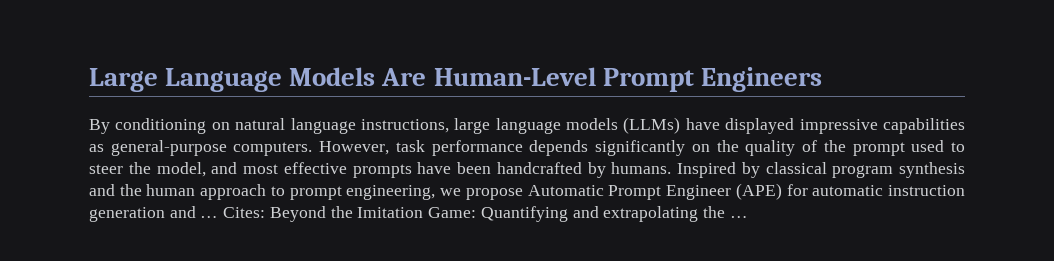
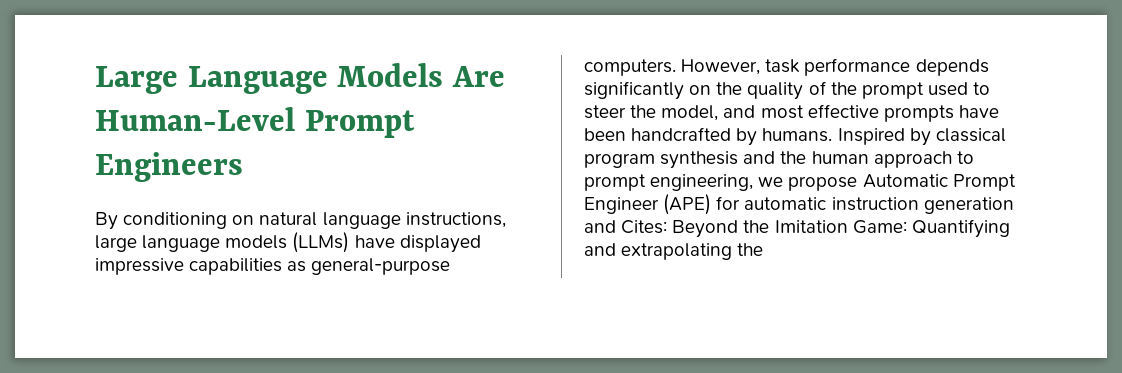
[200,216,219,218] … -> (616, 226) none
[729,216,748,218] … -> (764, 249) none

